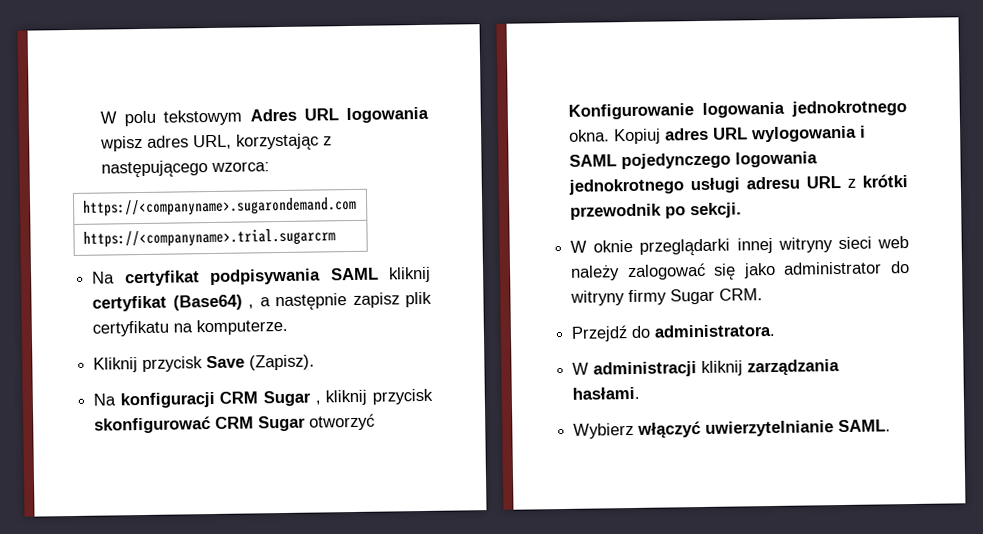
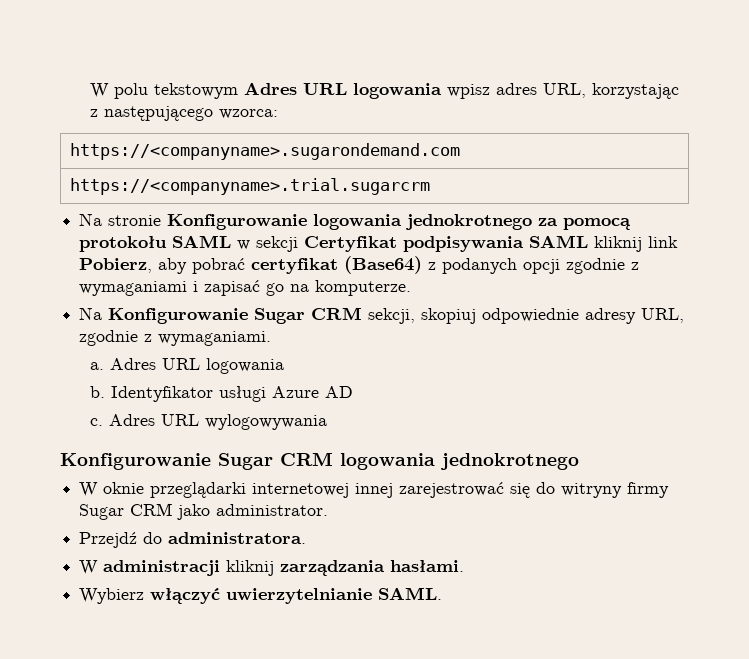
[124,266,431,287] [92,291,432,312] [92,318,289,337] [93,354,316,373] [93,388,434,409] [94,413,376,434] [568,100,907,120] [569,125,867,145] [569,151,819,170] [568,174,908,195] [570,202,743,220] [570,236,909,256] [570,261,883,281] certyfikat podpisywania SAML kliknij certyfikat (Base64) , a następnie zapisz plik certyfikatu na komputerze. // Kliknij przycisk Save (Zapisz). // Na konfiguracji CRM Sugar , kliknij przycisk skonfigurować CRM Sugar otworzyć Konfigurowanie logowania jednokrotnego okna. Kopiuj adres URL wylogowania i SAML pojedynczego logowania jednokrotnego usługi adresu URL z krótki przewodnik po sekcji. // W oknie przeglądarki innej witryny sieci web należy zalogować się jako administrator -> [108,214,632,230] [79,235,679,252] [79,256,640,274] [79,280,412,296] [79,307,685,324] [79,330,272,346] [90,358,285,374] [90,386,354,402] [90,414,328,430] [60,452,579,470] [79,482,531,498] stronie Konfigurowanie logowania jednokrotnego za pomocą protokołu SAML w sekcji Certyfikat podpisywania SAML kliknij link Pobierz, aby pobrać certyfikat (Base64) z podanych opcji zgodnie z wymaganiami i zapisać go na komputerze. // Na Konfigurowanie Sugar CRM sekcji, skopiuj odpowiednie adresy URL, zgodnie z wymaganiami. // a. Adres URL logowania // b. Identyfikator usługi Azure AD // c. Adres URL wylogowywania // Konfigurowanie Sugar CRM logowania jednokrotnego // W oknie przeglądarki internetowej innej zarejestrować się
[719,288,764,301] CRM. -> [130,503,329,520] CRM jako administrator.

